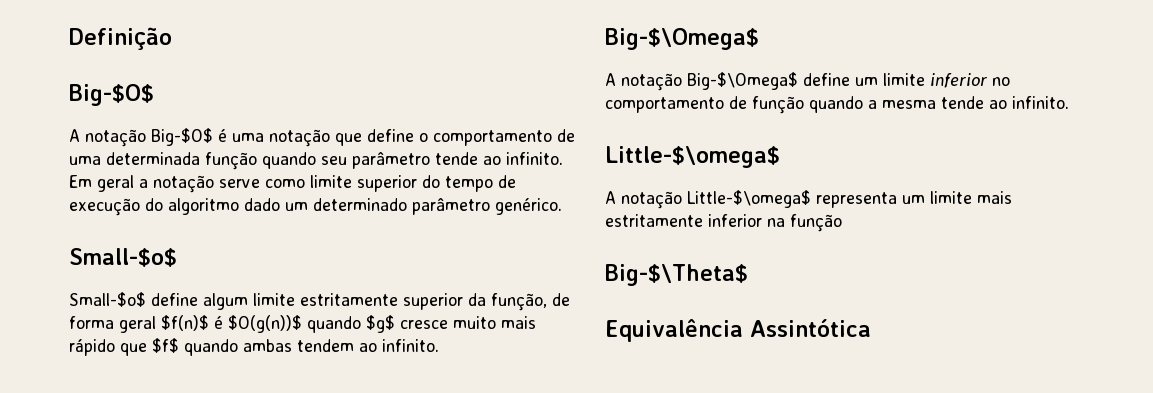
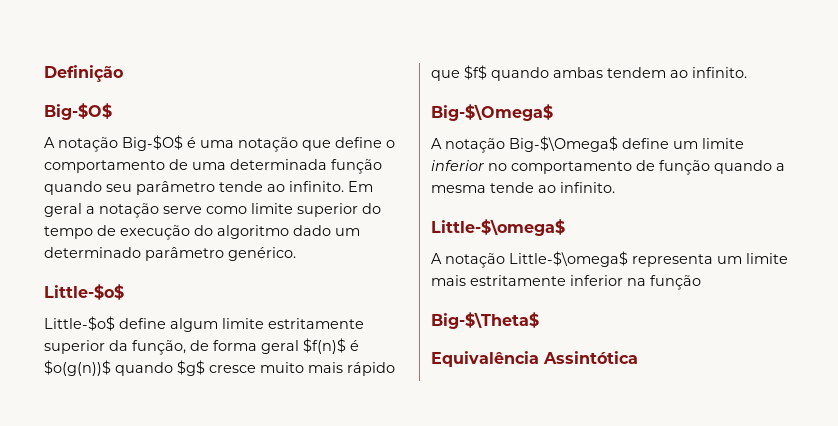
[69,248,177,267] [69,292,146,307] Small-$o$ // Small-$o$ -> [44,284,124,300] [44,316,115,331] Little-$o$ // Little-$o$
[228,315,302,333] $O(g(n))$ -> [44,360,111,376] $o(g(n))$

